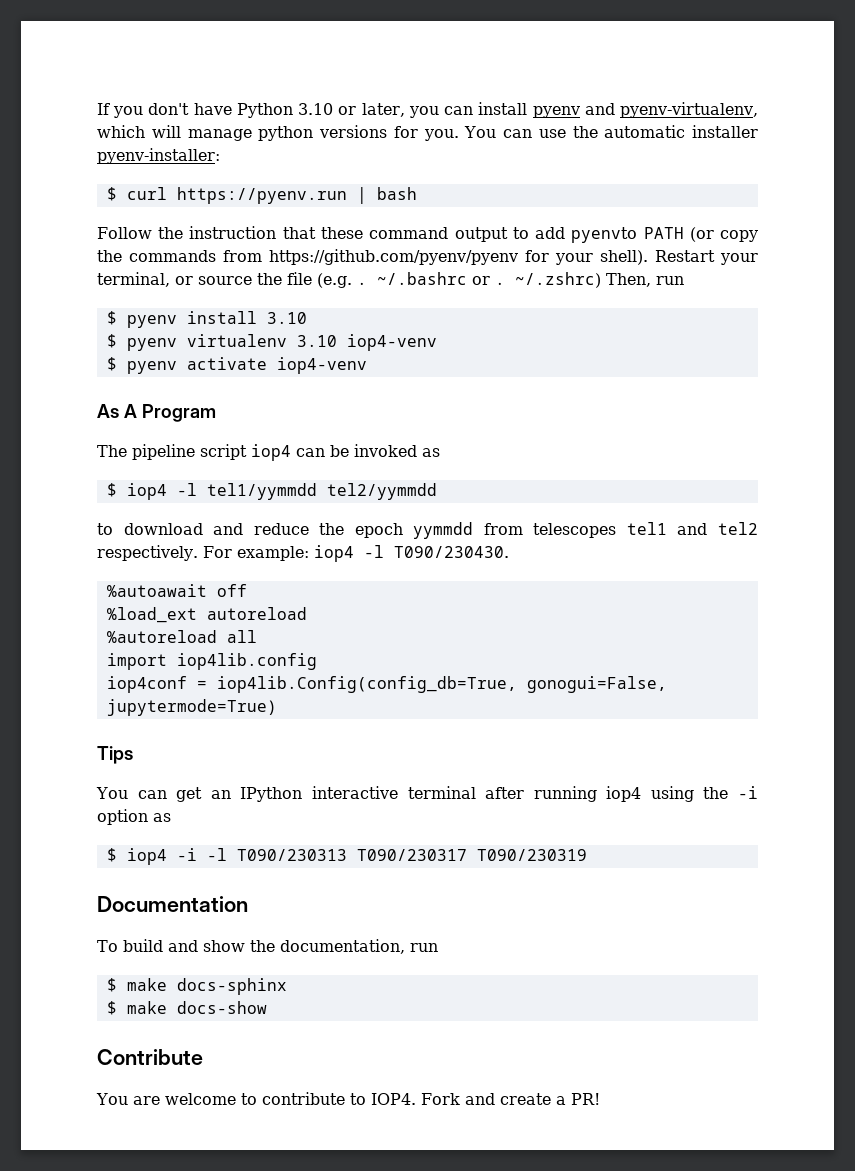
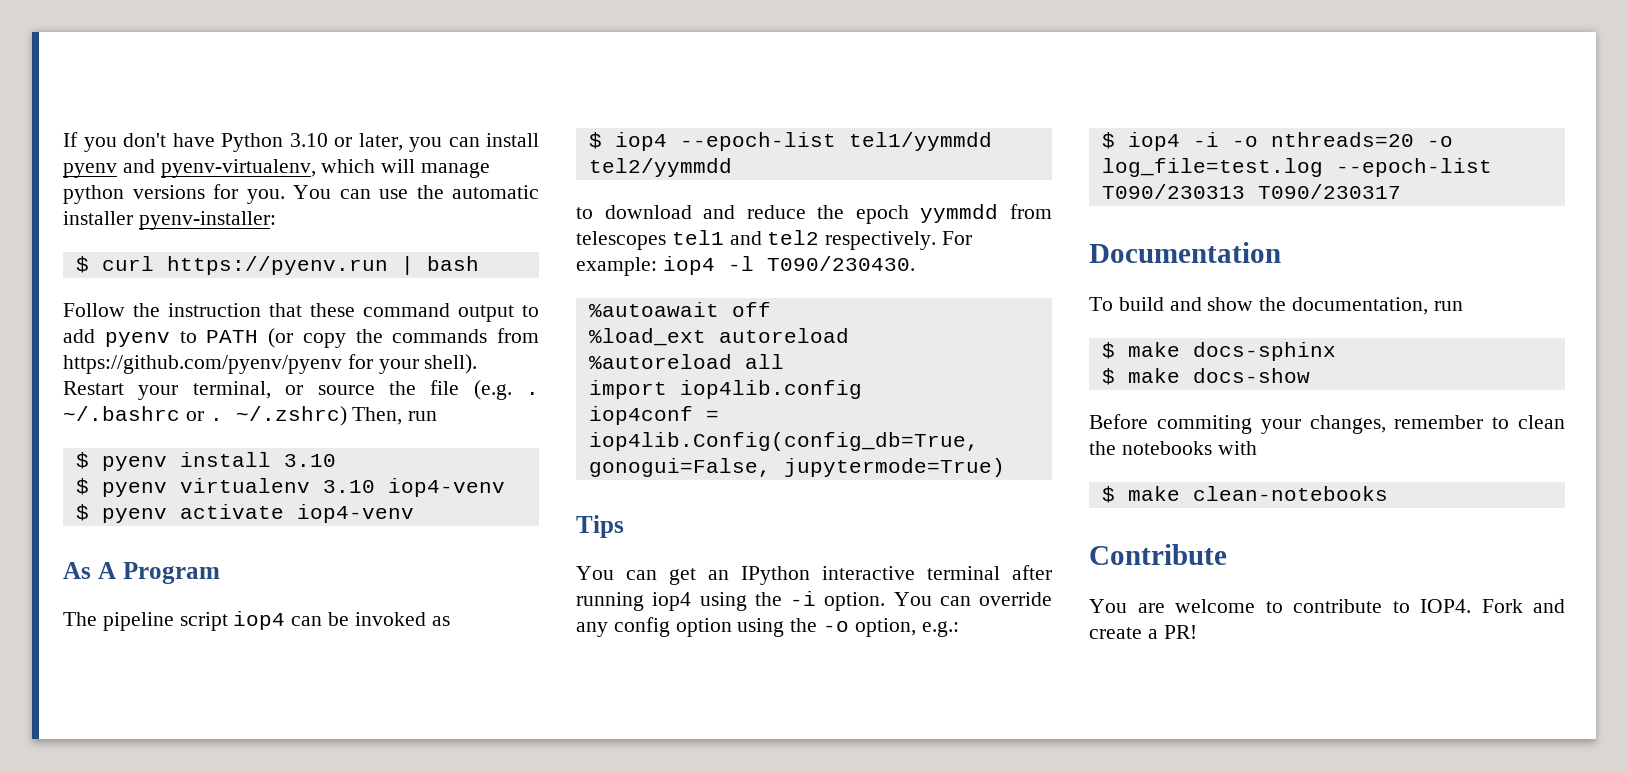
[571,227,638,243] pyenvto -> [104,331,197,347] pyenv to
[176,483,197,496] -l -> [679,132,836,151] --epoch-list
[97,809,171,825] [106,848,227,865] option as // $ iop4 -i -l -> [824,592,1052,611] [576,617,959,637] [1101,132,1453,151] [1101,158,1492,177] option. You can override any config option using the -o option, e.g.: // $ iop4 -i -o nthreads=20 -o log_file=test.log --epoch-list
[476,849,587,861] T090/230319 -> (1401, 191) none
(267, 1007) none -> [1089,414,1565,434] [1089,441,1257,455] [1101,486,1388,503] // Before commiting your changes, remember to clean the notebooks with // $ make clean-notebooks

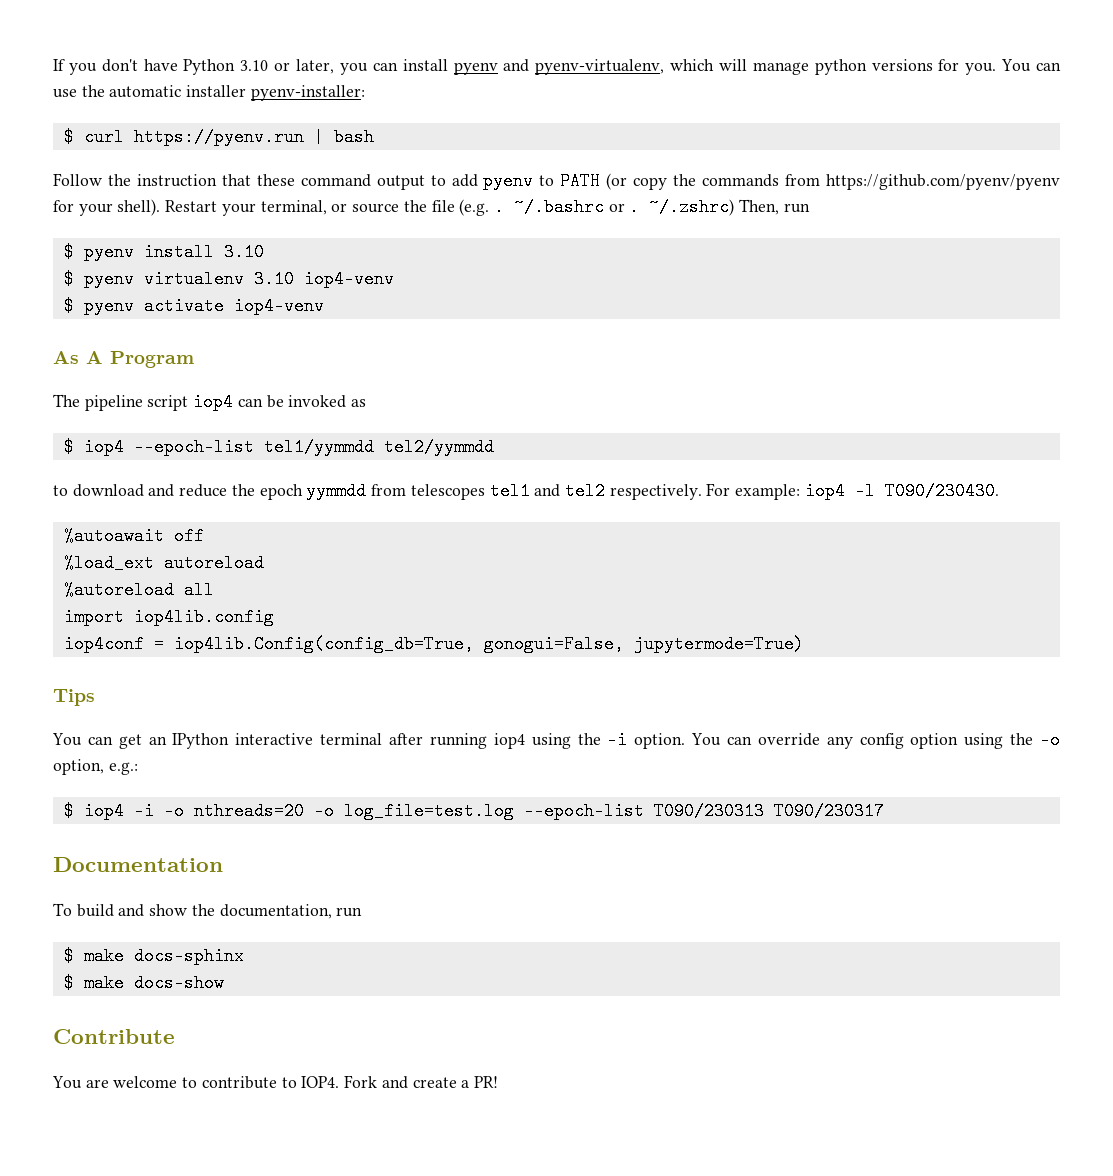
[1089,414,1565,434] [1089,441,1257,455] [1101,486,1388,503] // Before commiting your changes, remember to clean the notebooks with // $ make clean-notebooks -> (224, 983) none

